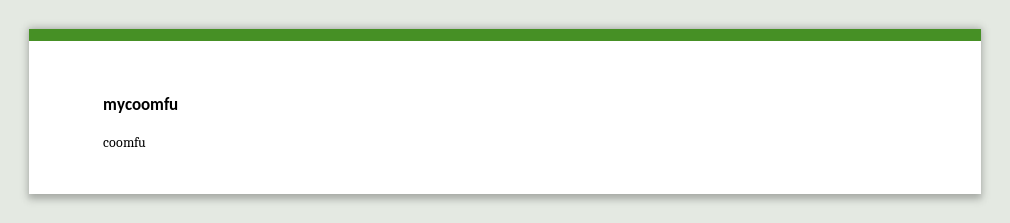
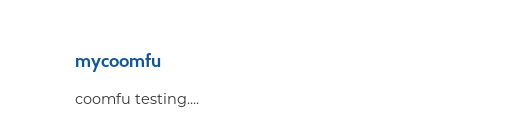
(146, 142) none -> [135,93,199,107] testing....

